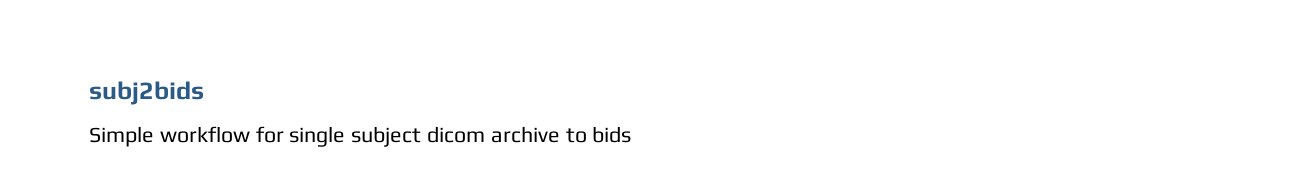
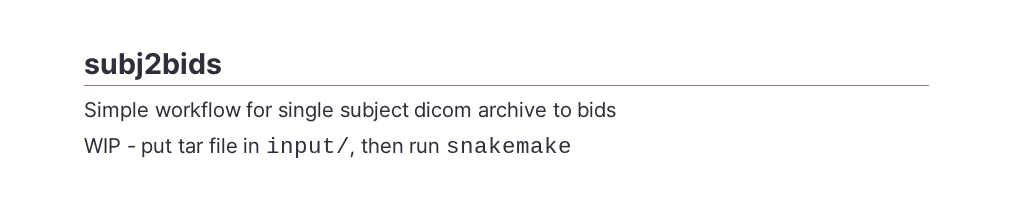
(632, 134) none -> [84,137,573,158] // WIP - put tar file in input/, then run snakemake

